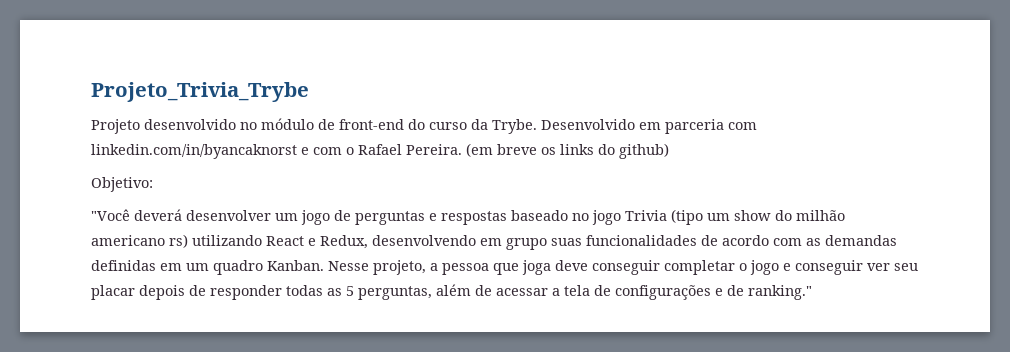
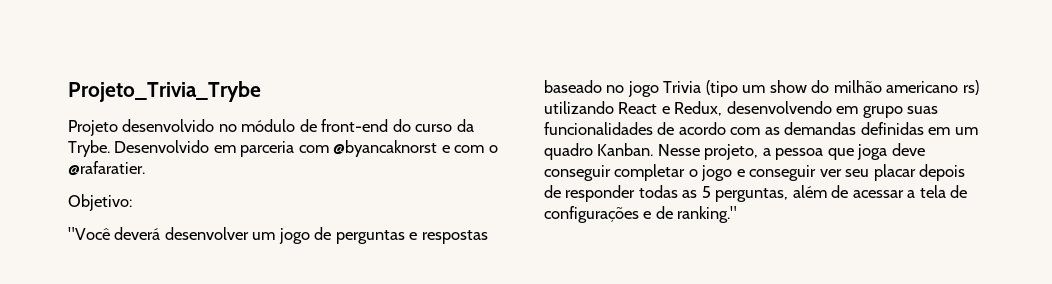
[91,144,297,159] linkedin.com/in/byancaknorst -> [333,140,438,157] @byancaknorst
[358,143,669,159] Rafael Pereira. (em breve os links do github) -> [68,161,145,176] @rafaratier.

